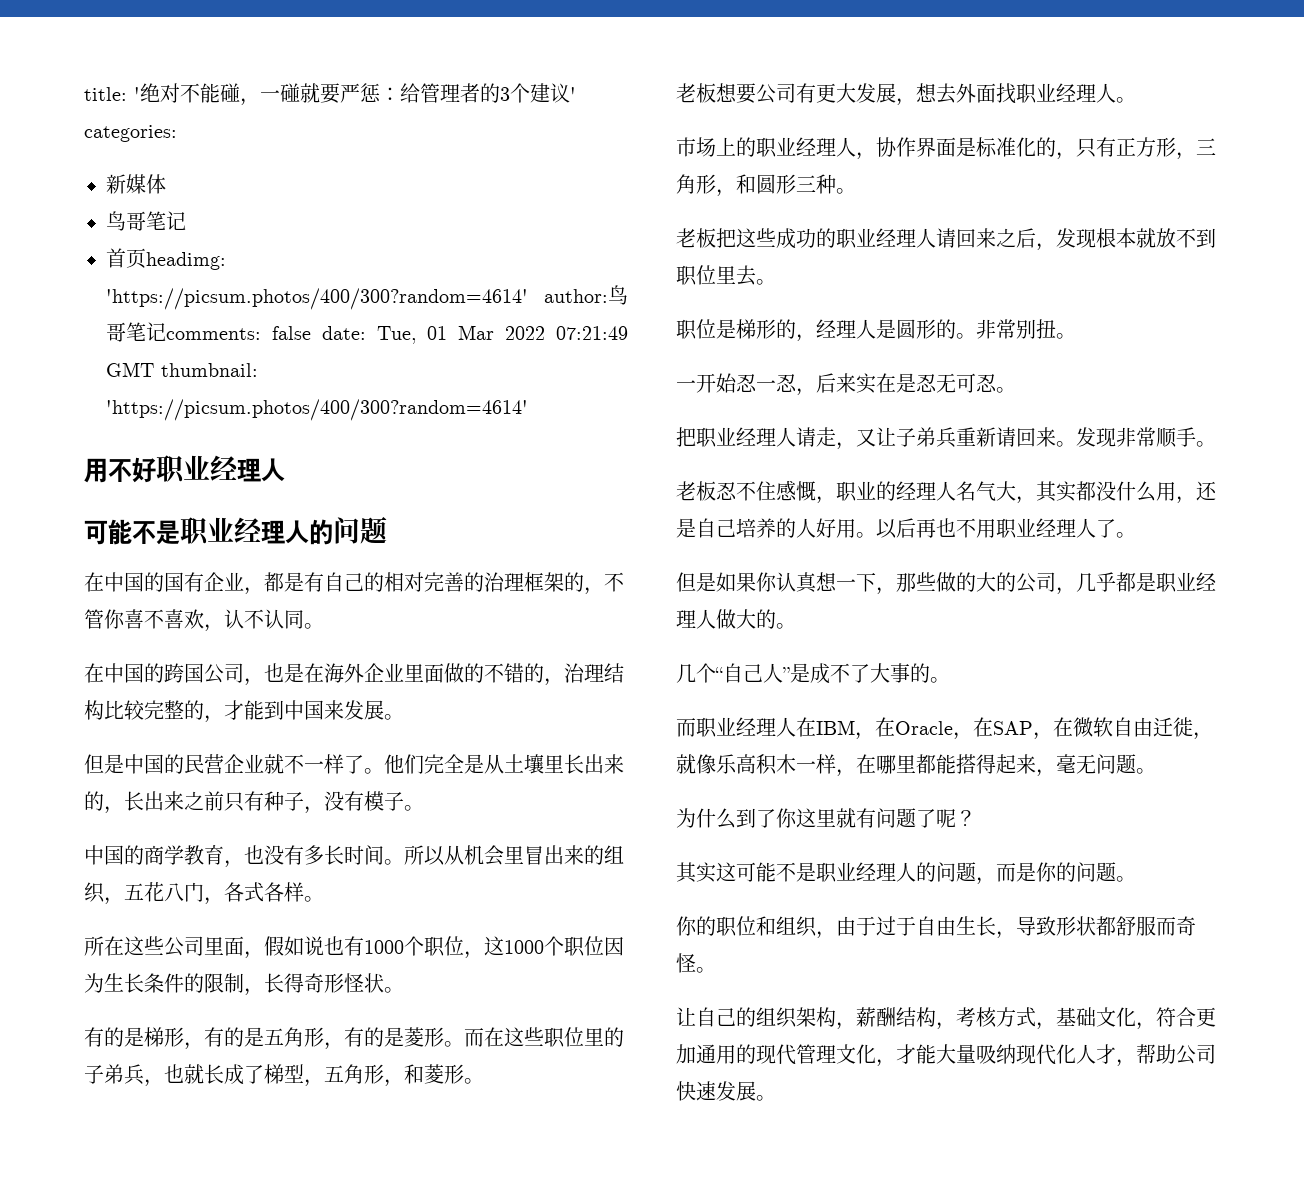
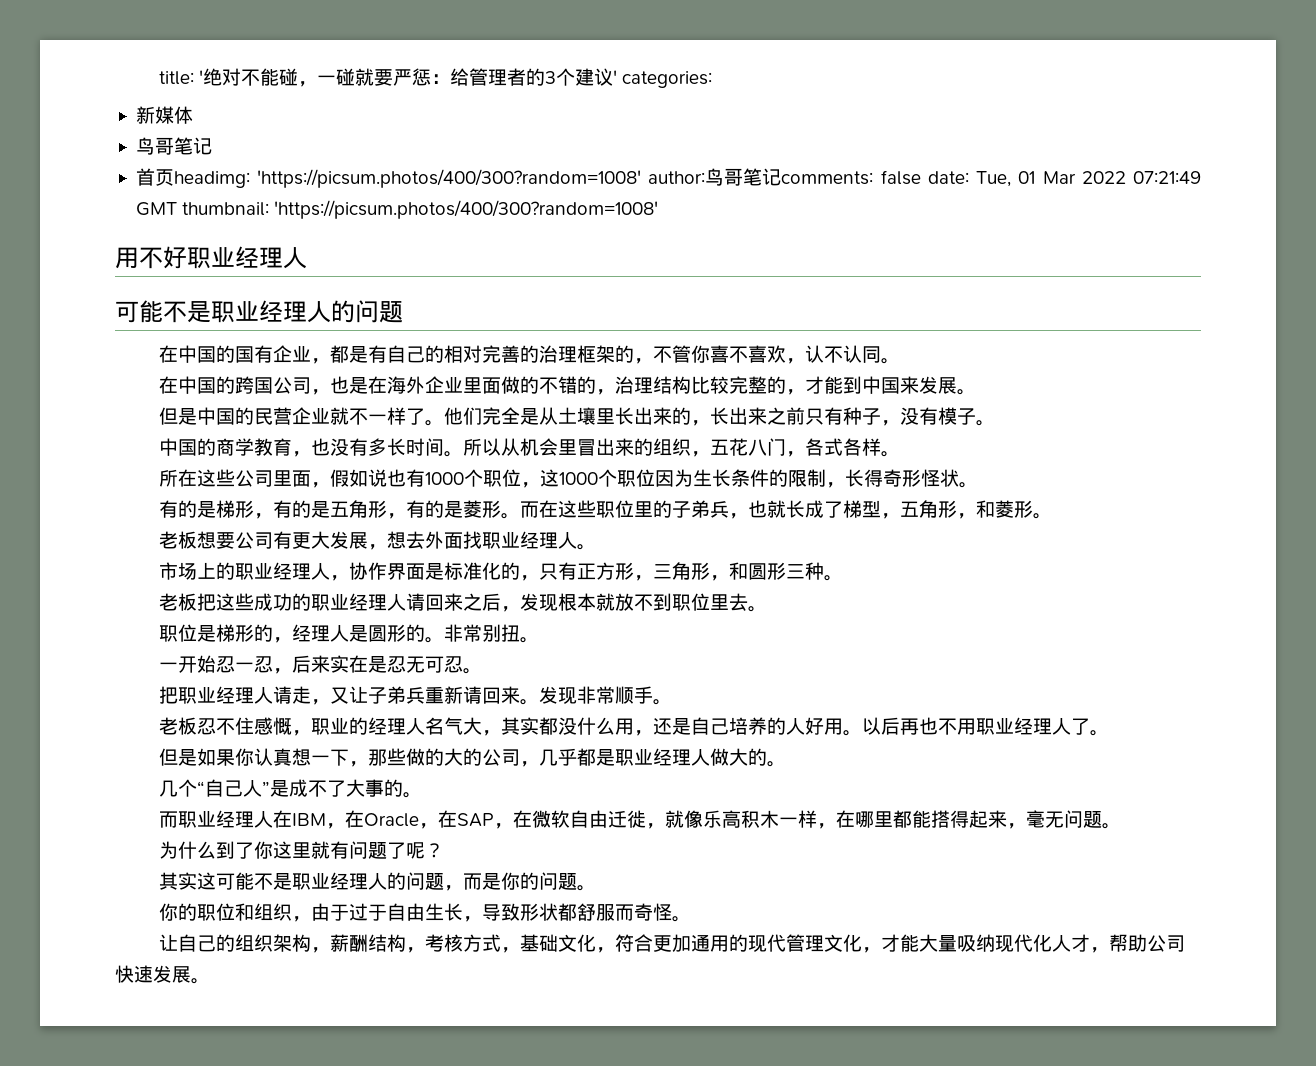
[106,288,528,310] 'https://picsum.photos/400/300?random=4614' -> [257,169,642,188] 'https://picsum.photos/400/300?random=1008'
[106,399,528,421] 'https://picsum.photos/400/300?random=4614' -> [274,200,659,219] 'https://picsum.photos/400/300?random=1008'

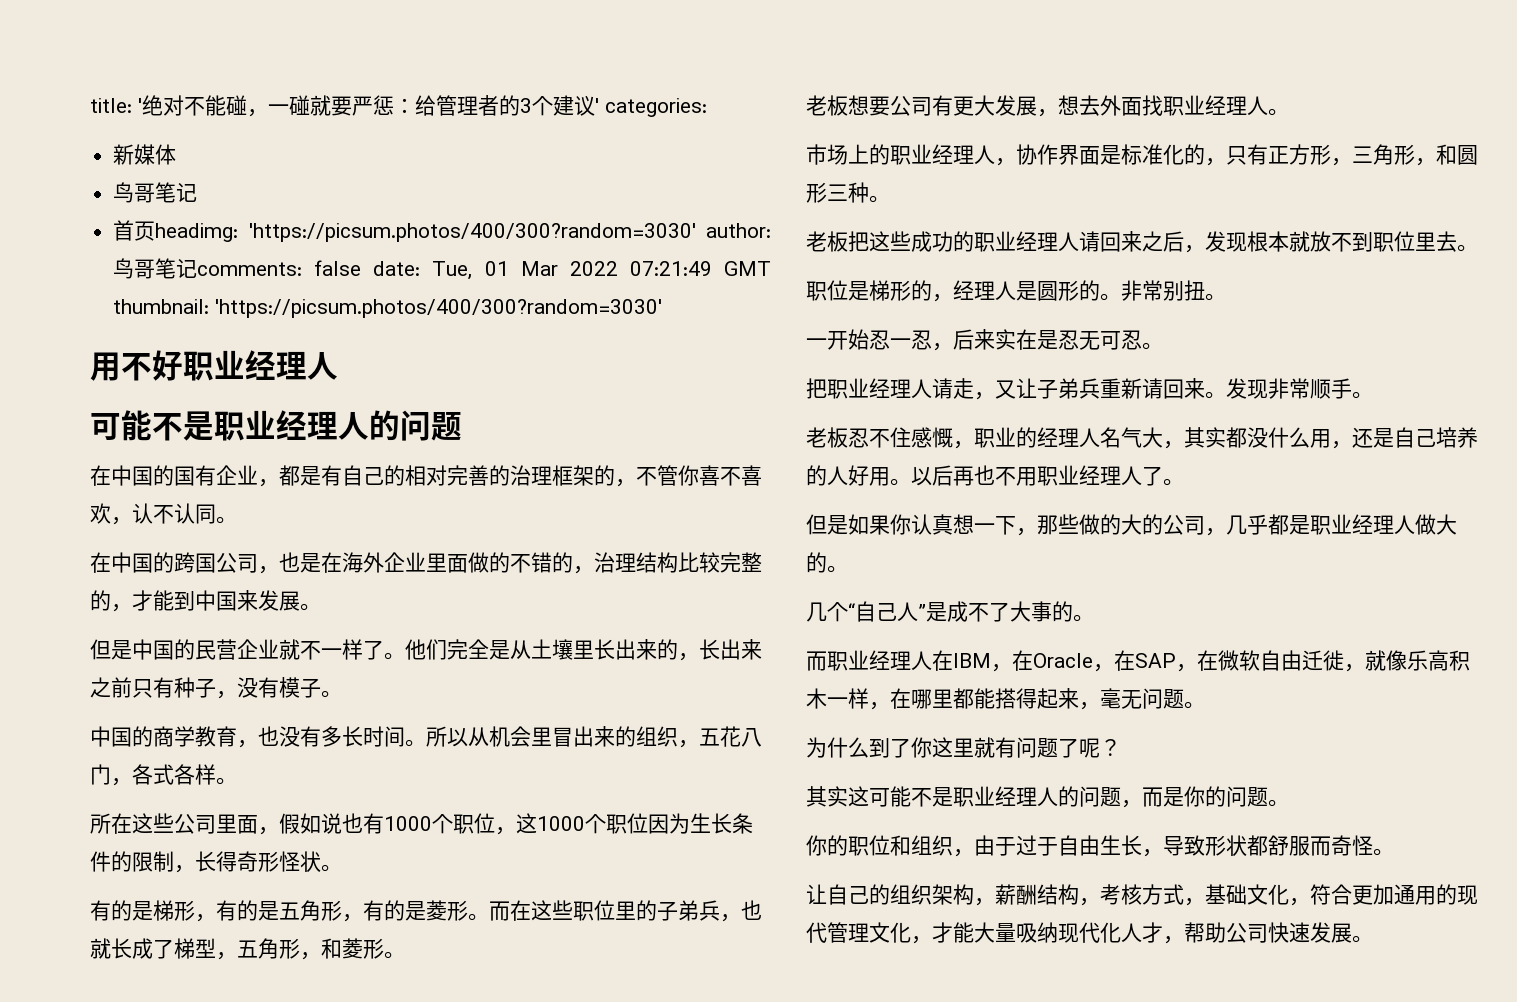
[257,169,642,188] 'https://picsum.photos/400/300?random=1008' -> [248,223,696,242] 'https://picsum.photos/400/300?random=3030'
[274,200,659,219] 'https://picsum.photos/400/300?random=1008' -> [215,299,663,318] 'https://picsum.photos/400/300?random=3030'

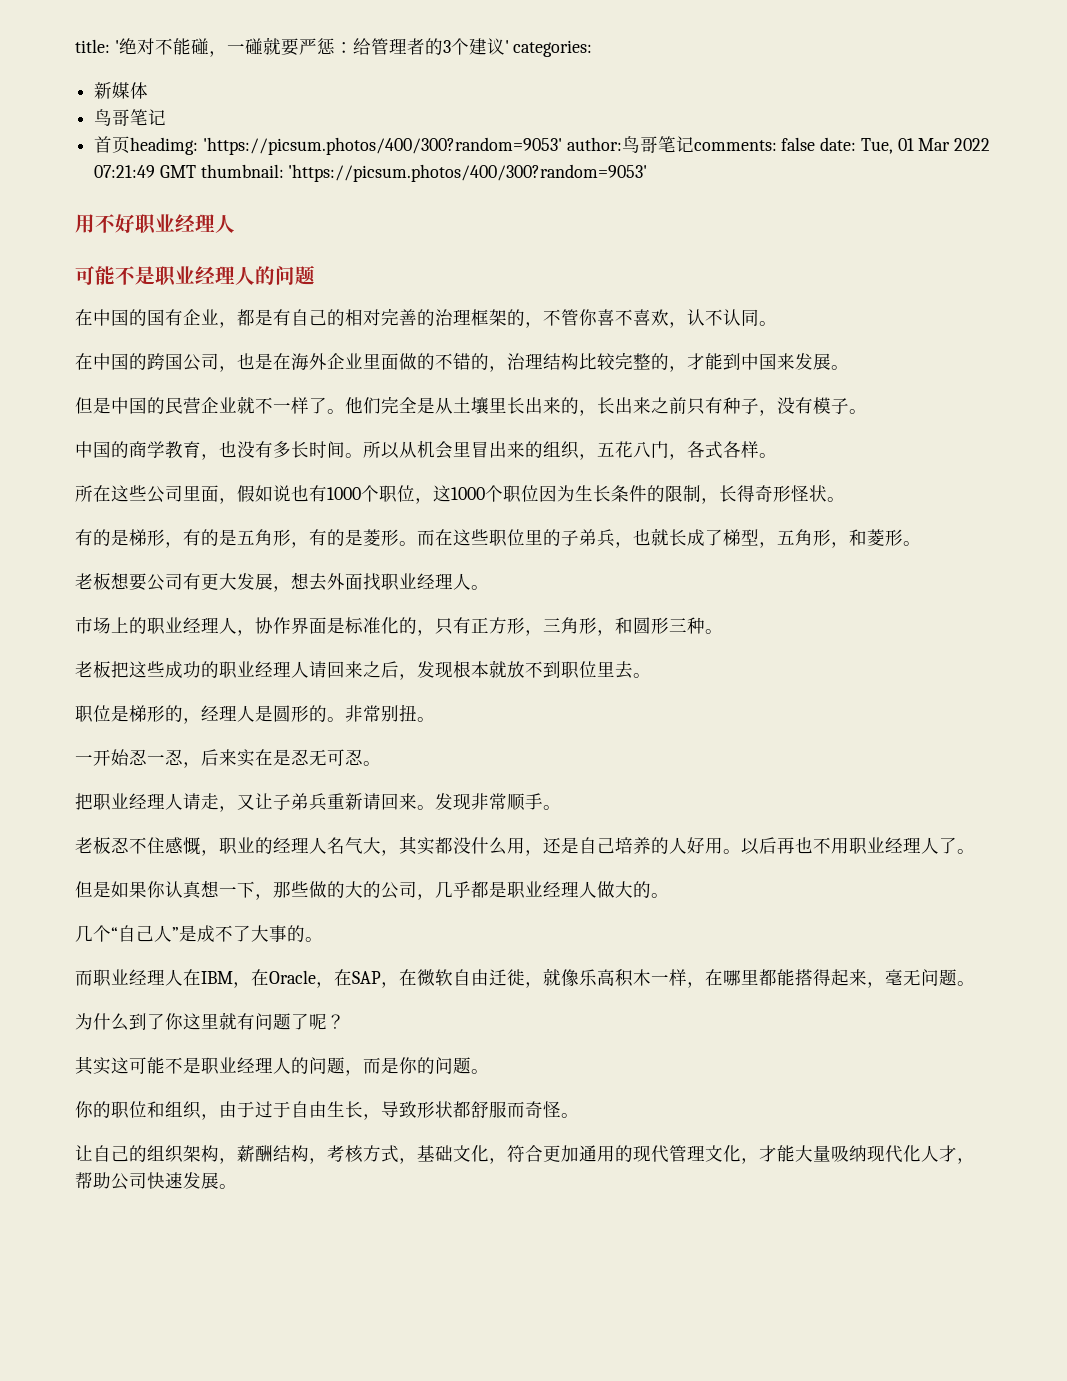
[248,223,696,242] 'https://picsum.photos/400/300?random=3030' -> [202,137,562,155] 'https://picsum.photos/400/300?random=9053'
[215,299,663,318] 'https://picsum.photos/400/300?random=3030' -> [288,164,648,182] 'https://picsum.photos/400/300?random=9053'

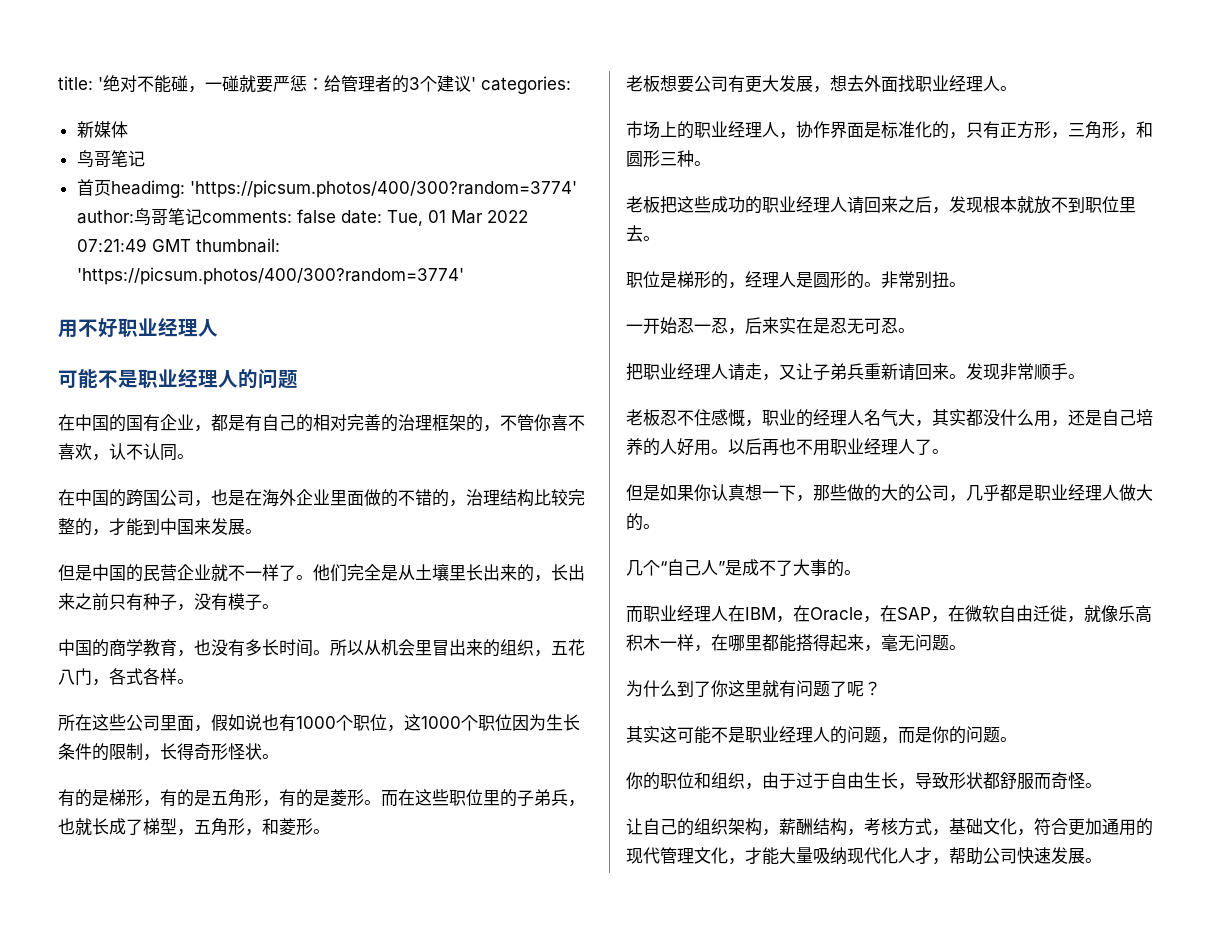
[202,137,562,155] 'https://picsum.photos/400/300?random=9053' -> [189,180,577,198] 'https://picsum.photos/400/300?random=3774'
[288,164,648,182] 'https://picsum.photos/400/300?random=9053' -> [76,267,464,285] 'https://picsum.photos/400/300?random=3774'

